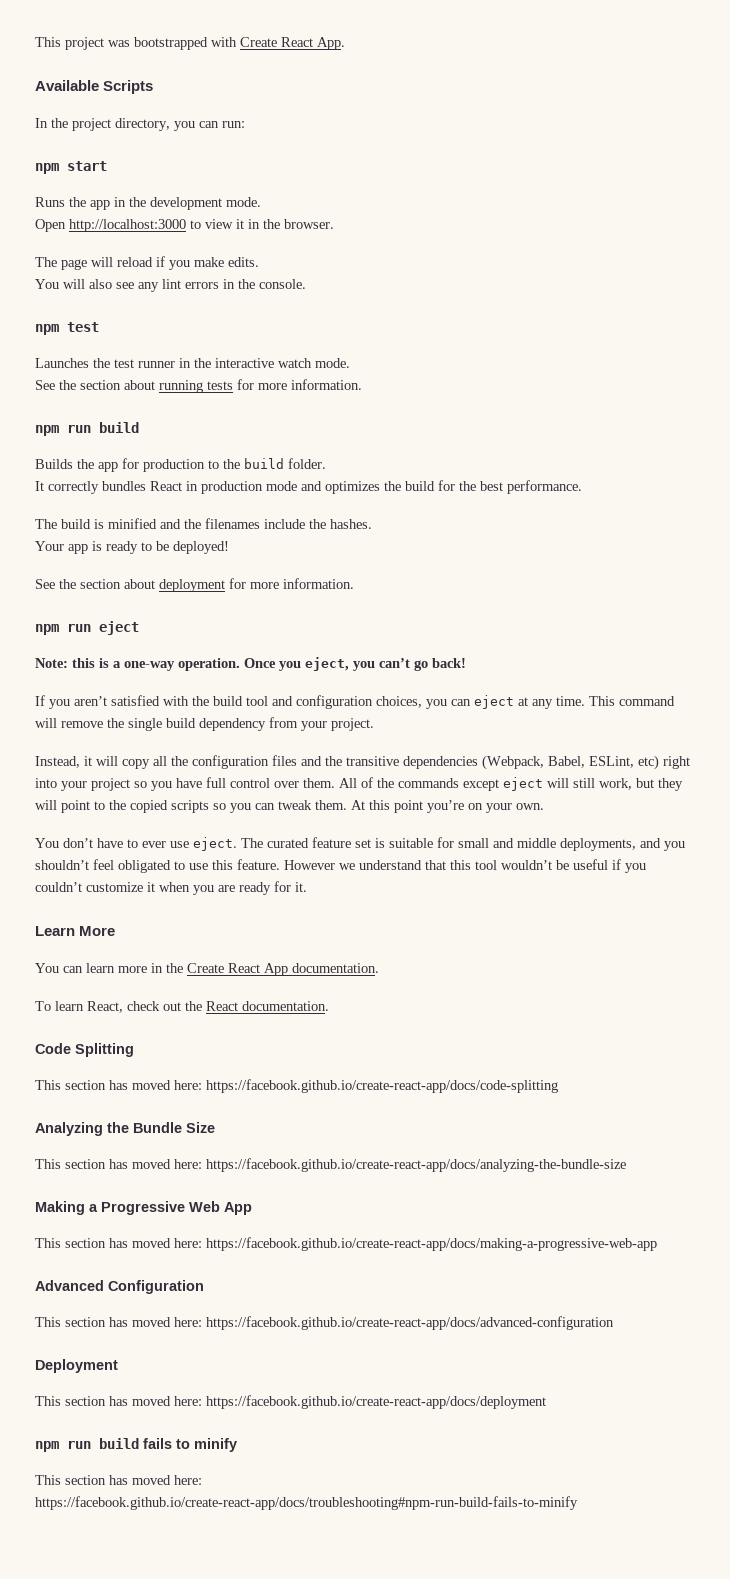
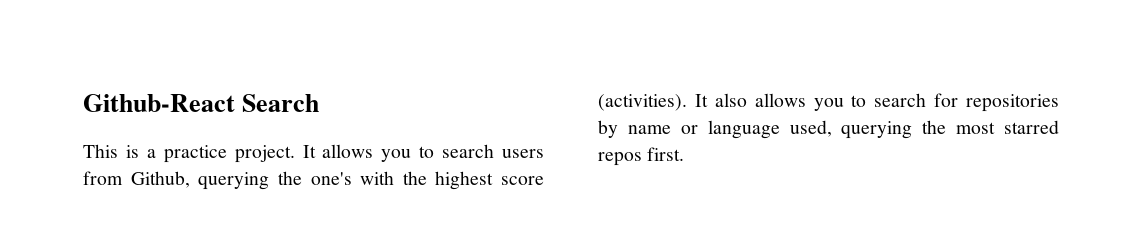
[35,37,345,50] [35,80,154,94] [35,118,245,131] [35,161,107,174] [35,197,261,210] [35,219,334,232] [35,256,259,270] [35,279,306,292] [35,322,99,335] [35,358,350,368] [35,379,362,393] [35,422,139,436] [35,458,326,472] [35,480,582,494] [35,518,372,529] [35,541,229,554] [35,578,354,592] [35,621,139,635] [35,657,466,671] [35,695,675,709] [35,717,374,731] [35,755,690,770] [35,777,683,791] [35,800,544,813] [35,837,685,851] [35,859,646,873] [35,881,307,895] [35,926,116,936] [35,963,379,976] [35,1001,329,1013] [35,1043,134,1057] [35,1079,558,1093] [35,1122,215,1136] [35,1158,626,1172] [35,1201,252,1215] [35,1237,657,1251] [35,1280,204,1294] [35,1316,614,1330] [35,1359,118,1373] [35,1395,546,1409] [35,1438,237,1452] [35,1475,202,1485] [35,1496,578,1510] This project was bootstrapped with Create React App. // Available Scripts // In the project directory, you can run: // npm start // Runs the app in the development mode. // Open http://localhost:3000 to view it in the browser. // The page will reload if you make edits. // You will also see any lint errors in the console. // npm test // Launches the test runner in the interactive watch mode. // See the section about running tests for more information. // npm run build // Builds the app for production to the build folder. // It correctly bundles React in production mode and optimizes the build for the best performance. // The build is minified and the filenames include the hashes. // Your app is ready to be deployed! // See the section about deployment for more information. // npm run eject // Note: this is a one-way operation. Once you eject, you can’t go back! // If you aren’t satisfied with the build tool and configuration choices, you can eject at any time. This command will remove the single build dependency from your project. // Instead, it will copy all the configuration files and the transitive dependencies (Webpack, Babel, ESLint, etc) right into your project so you have full control over them. All of the commands except eject will still work, but they will point to the copied scripts so you can tweak them. At this point you’re on your own. // You don’t have to ever use eject. The curated feature set is suitable for small and middle deployments, and you shouldn’t feel obligated to use this feature. However we understand that this tool wouldn’t be useful if you couldn’t customize it when you are ready for it. // Learn More // You can learn more in the Create React App documentation. // To learn React, check out the React documentation. // Code Splitting // This section has moved here: https://facebook.github.io/create-react-app/docs/code-splitting // Analyzing the Bundle Size // This section has moved here: https://facebook.github.io/create-react-app/docs/analyzing-the-bundle-size // Making a Progressive Web App // This section has moved here: https://facebook.github.io/create-react-app/docs/making-a-progressive-web-app // Advanced Configuration // This section has moved here: https://facebook.github.io/create-react-app/docs/advanced-configuration // Deployment // This section has moved here: https://facebook.github.io/create-react-app/docs/deployment // npm run build fails to minify // This section has moved here: https://facebook.github.io/create-react-app/docs/troubleshooting#npm-run-build-fails-to-minify -> [83,94,320,112] [83,144,544,163] [83,171,544,190] [598,93,1059,112] [598,120,1059,139] [598,147,685,166] Github-React Search // This is a practice project. It allows you to search users from Github, querying the one's with the highest score (activities). It also allows you to search for repositories by name or language used, querying the most starred repos first.

